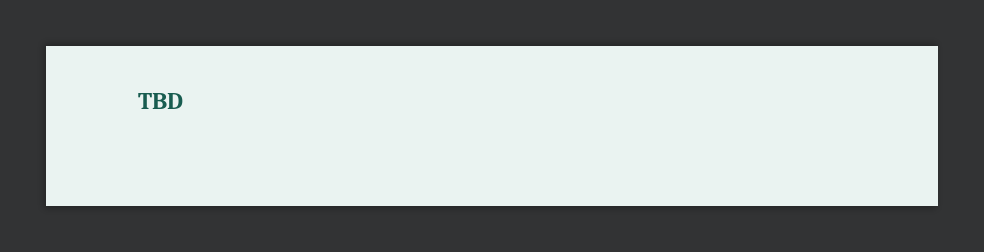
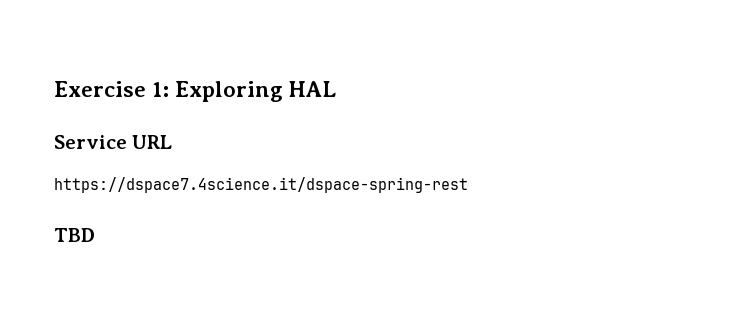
(138, 101) none -> [54,81,337,102] [54,135,173,149] [54,177,468,193] Exercise 1: Exploring HAL // Service URL // https://dspace7.4science.it/dspace-spring-rest //

